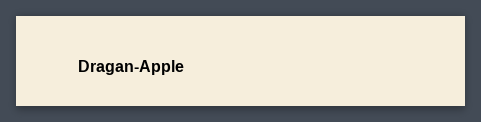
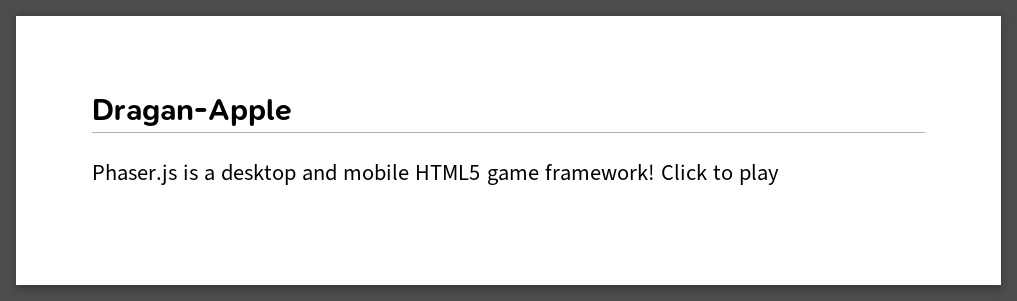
(184, 67) none -> [92,164,779,185] // Phaser.js is a desktop and mobile HTML5 game framework! Click to play

